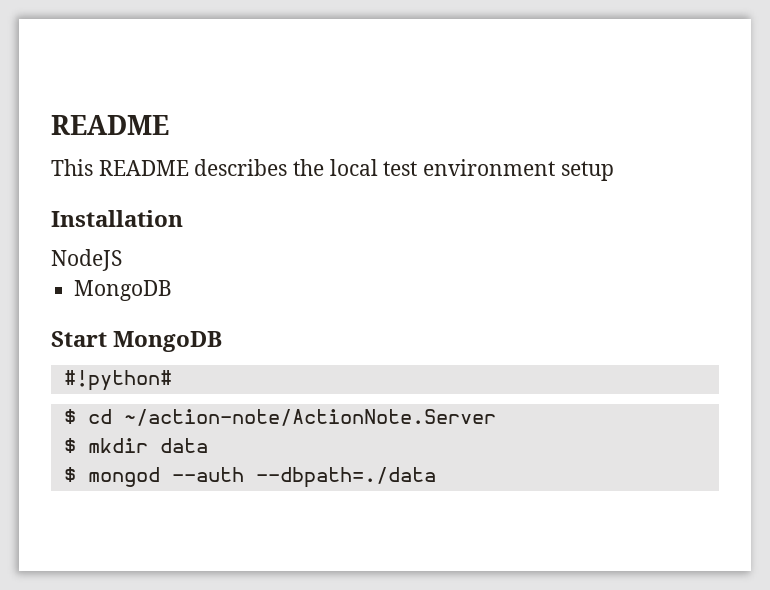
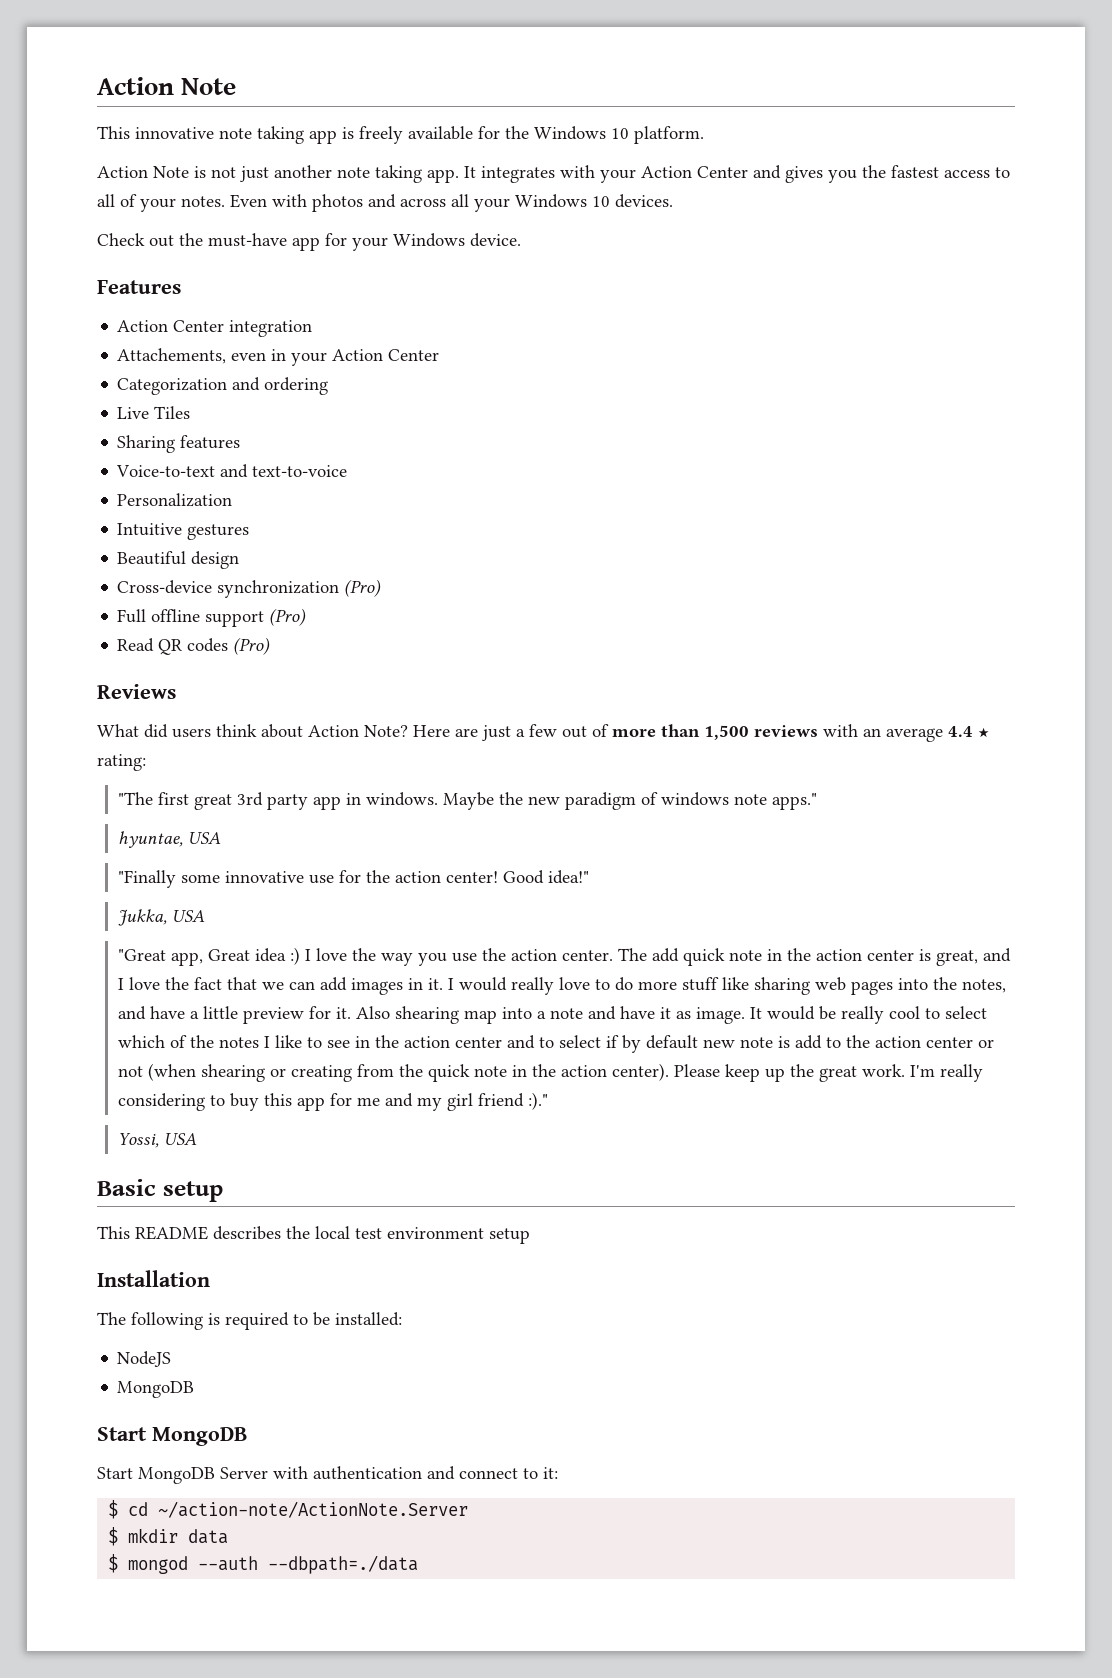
[51,115,169,135] README -> [97,77,237,95] [97,126,704,144] [97,165,1010,183] [97,194,673,212] [97,233,521,251] [97,280,181,294] [117,320,313,337] [117,348,440,366] [117,377,329,395] [117,406,191,419] [117,435,241,453] [116,464,348,478] [117,493,233,507] [117,523,250,540] [117,551,240,569] [117,579,382,598] [117,608,307,627] [117,637,271,655] [97,684,176,699] [97,724,989,742] [97,754,146,771] [118,792,818,810] [118,831,222,848] [118,870,590,888] [118,909,206,926] [118,947,1012,966] [118,977,1007,995] [118,1006,988,1024] [118,1035,995,1053] [118,1063,984,1082] [118,1092,549,1111] [118,1133,198,1148] [97,1179,223,1202] Action Note // This innovative note taking app is freely available for the Windows 10 platform. // Action Note is not just another note taking app. It integrates with your Action Center and gives you the fastest access to all of your notes. Even with photos and across all your Windows 10 devices. // Check out the must-have app for your Windows device. // Features // Action Center integration // Attachements, even in your Action Center // Categorization and ordering // Live Tiles // Sharing features // Voice-to-text and text-to-voice // Personalization // Intuitive gestures // Beautiful design // Cross-device synchronization (Pro) // Full offline support (Pro) // Read QR codes (Pro) // Reviews // What did users think about Action Note? Here are just a few out of more than 1,500 reviews with an average 4.4 ★ rating: // "The first great 3rd party app in windows. Maybe the new paradigm of windows note apps." // hyuntae, USA // "Finally some innovative use for the action center! Good idea!" // Jukka, USA // "Great app, Great idea :) I love the way you use the action center. The add quick note in the action center is great, and I love the fact that we can add images in it. I would really love to do more stuff like sharing web pages into the notes, and have a little preview for it. Also shearing map into a note and have it as image. It would be really cool to select which of the notes I like to see in the action center and to select if by default new note is add to the action center or not (when shearing or creating from the quick note in the action center). Please keep up the great work. I'm really considering to buy this app for me and my girl friend :)." // Yossi, USA // Basic setup
[51,249,122,271] [74,280,173,301] [51,331,223,352] [63,370,172,391] NodeJS // MongoDB // Start MongoDB // #!python# -> [97,1312,402,1330] [117,1351,172,1367] [117,1381,195,1398] [97,1427,248,1446] [97,1466,558,1484] The following is required to be installed: // NodeJS // MongoDB // Start MongoDB // Start MongoDB Server with authentication and connect to it:

